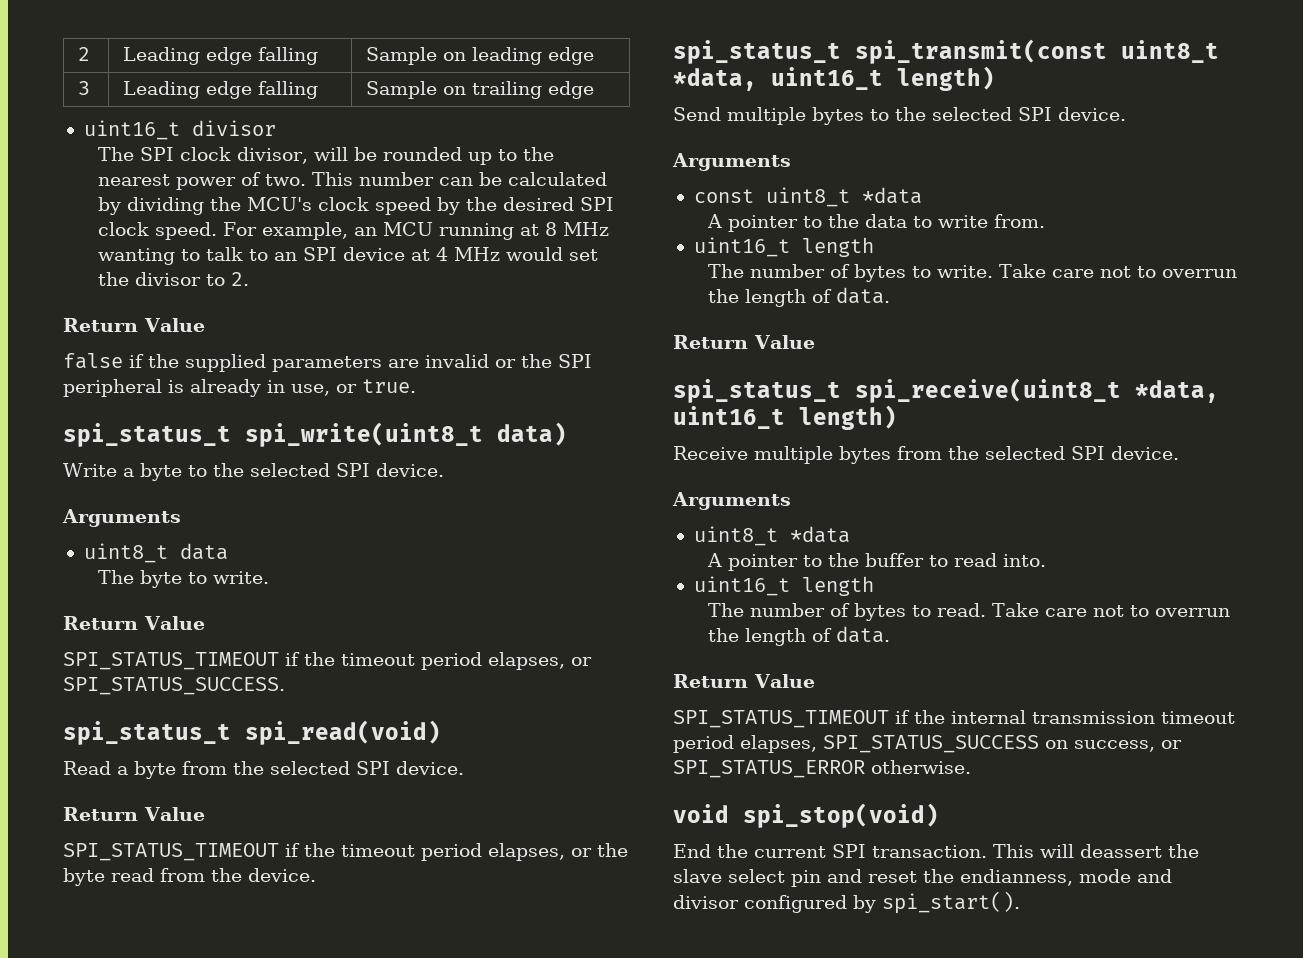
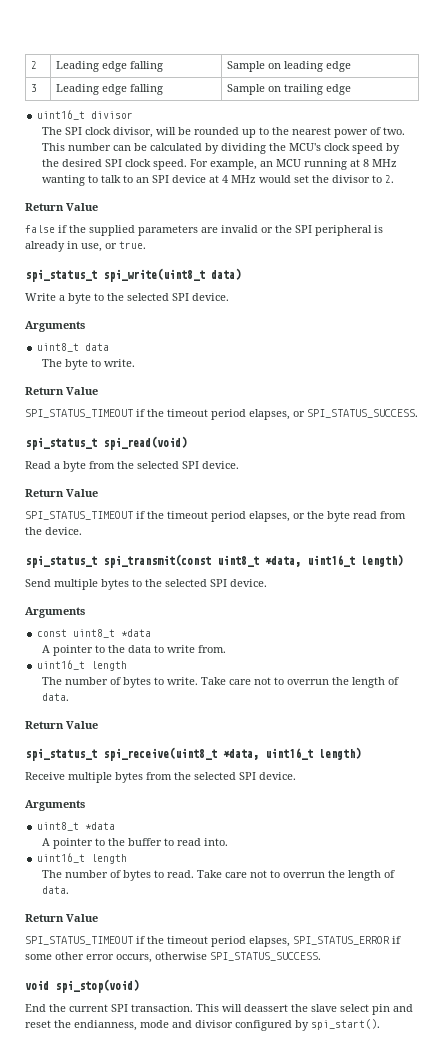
[951,710,1235,724] [673,735,1182,753] [673,760,971,778] internal transmission timeout period elapses, SPI_STATUS_SUCCESS on success, or SPI_STATUS_ERROR otherwise. -> [167,936,401,947] [25,952,321,963] timeout period elapses, SPI_STATUS_ERROR if some other error occurs, otherwise SPI_STATUS_SUCCESS.

